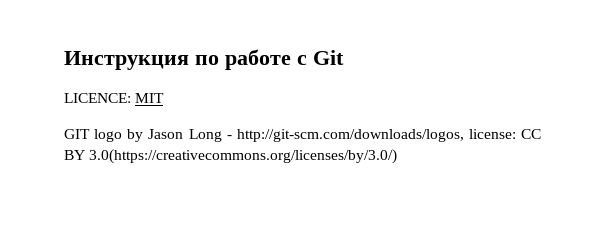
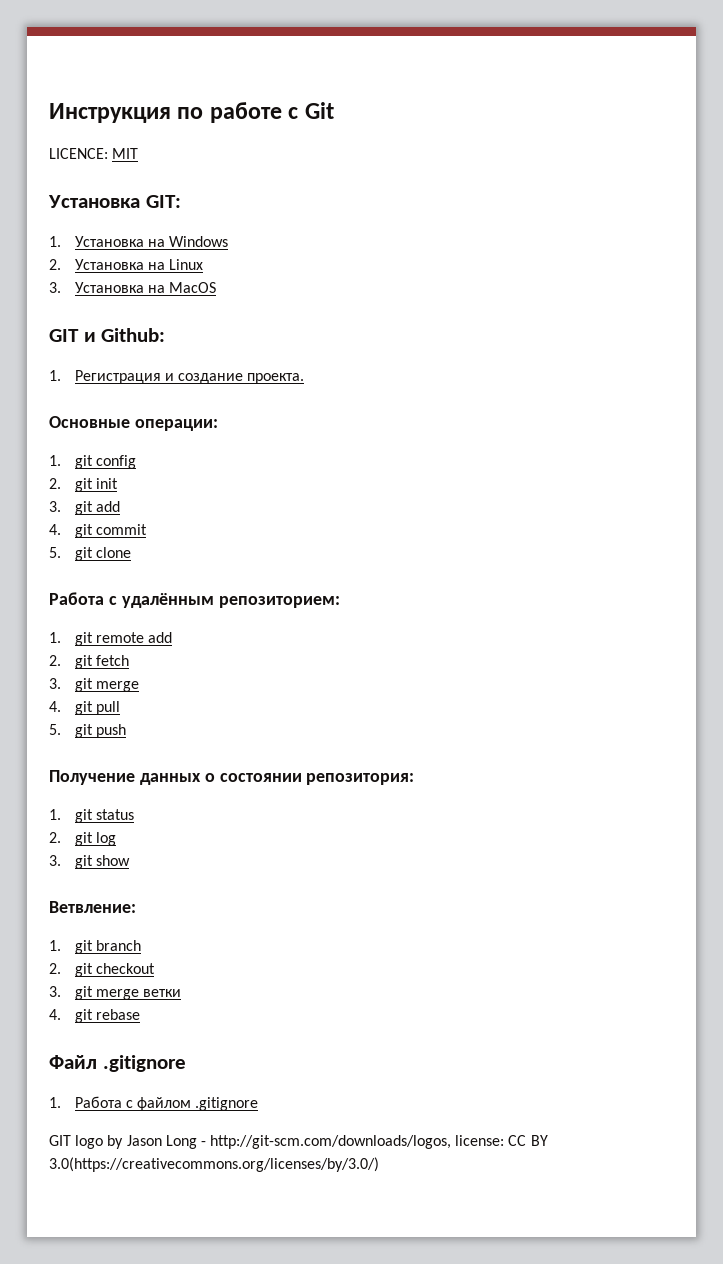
(165, 98) none -> [48,195,181,208] [49,236,229,247] [49,259,204,270] [49,282,217,293] [49,328,166,342] [49,370,305,384] [49,416,218,431] [49,455,137,469] [49,478,119,492] [49,501,121,515] [49,524,148,538] [49,547,132,561] [49,592,340,608] [49,632,173,646] [49,655,130,669] [49,678,140,692] [49,701,121,715] [49,724,127,738] [49,770,415,785] [49,809,135,823] [49,832,117,846] [49,855,131,869] [49,901,136,913] [49,940,142,954] [49,963,156,977] [49,986,182,1000] [49,1009,141,1023] [49,1055,186,1072] [49,1096,259,1111] // Установка GIT: // 1. Установка на Windows // 2. Установка на Linux // 3. Установка на MacOS // GIT и Github: // 1. Регистрация и создание проекта. // Основные операции: // 1. git config // 2. git init // 3. git add // 4. git commit // 5. git clone // Работа с удалённым репозиторием: // 1. git remote add // 2. git fetch // 3. git merge // 4. git pull // 5. git push // Получение данных о состоянии репозитория: // 1. git status // 2. git log // 3. git show // Ветвление: // 1. git branch // 2. git checkout // 3. git merge ветки // 4. git rebase // Файл .gitignore // 1. Работа с файлом .gitignore

